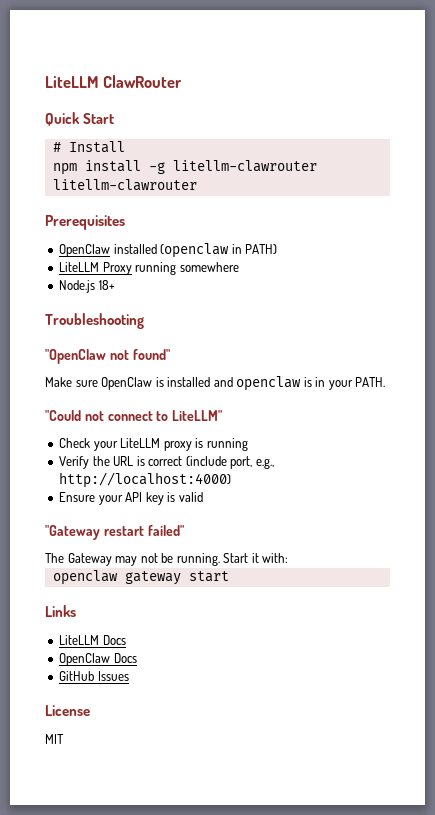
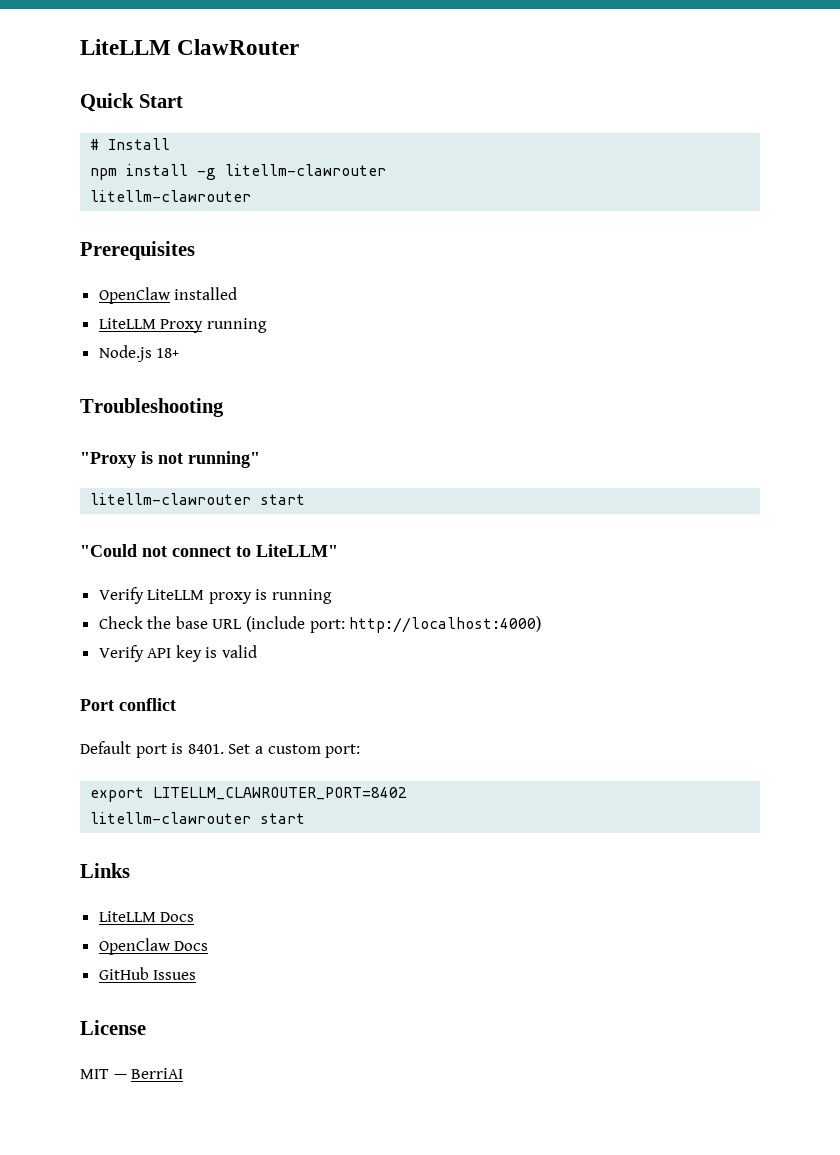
[160,243,278,258] (openclaw in PATH) -> (238, 293) none
[179,262,239,272] somewhere -> (267, 325) none
[45,349,170,364] [45,376,386,391] "OpenClaw not found" // Make sure OpenClaw is installed and openclaw is in your PATH. -> [80,451,260,468] [90,493,306,505] "Proxy is not running" // litellm-clawrouter start
[59,438,118,451] Check your -> [98,587,144,604] Verify
[59,456,274,469] Verify the URL is correct (include port, e.g., -> [98,616,345,633] Check the base URL (include port:
[59,492,123,505] Ensure your -> [98,645,144,662] Verify
[45,525,184,540] [45,553,289,566] [52,570,181,585] "Gateway restart failed" // The Gateway may not be running. Start it with: // openclaw gateway -> [80,698,176,711] [80,741,361,758] [90,787,408,802] [90,812,252,824] Port conflict // Default port is 8401. Set a custom port: // export LITELLM_CLAWROUTER_PORT=8402 // litellm-clawrouter
(64, 739) none -> [113,1068,184,1079] — BerriAI

